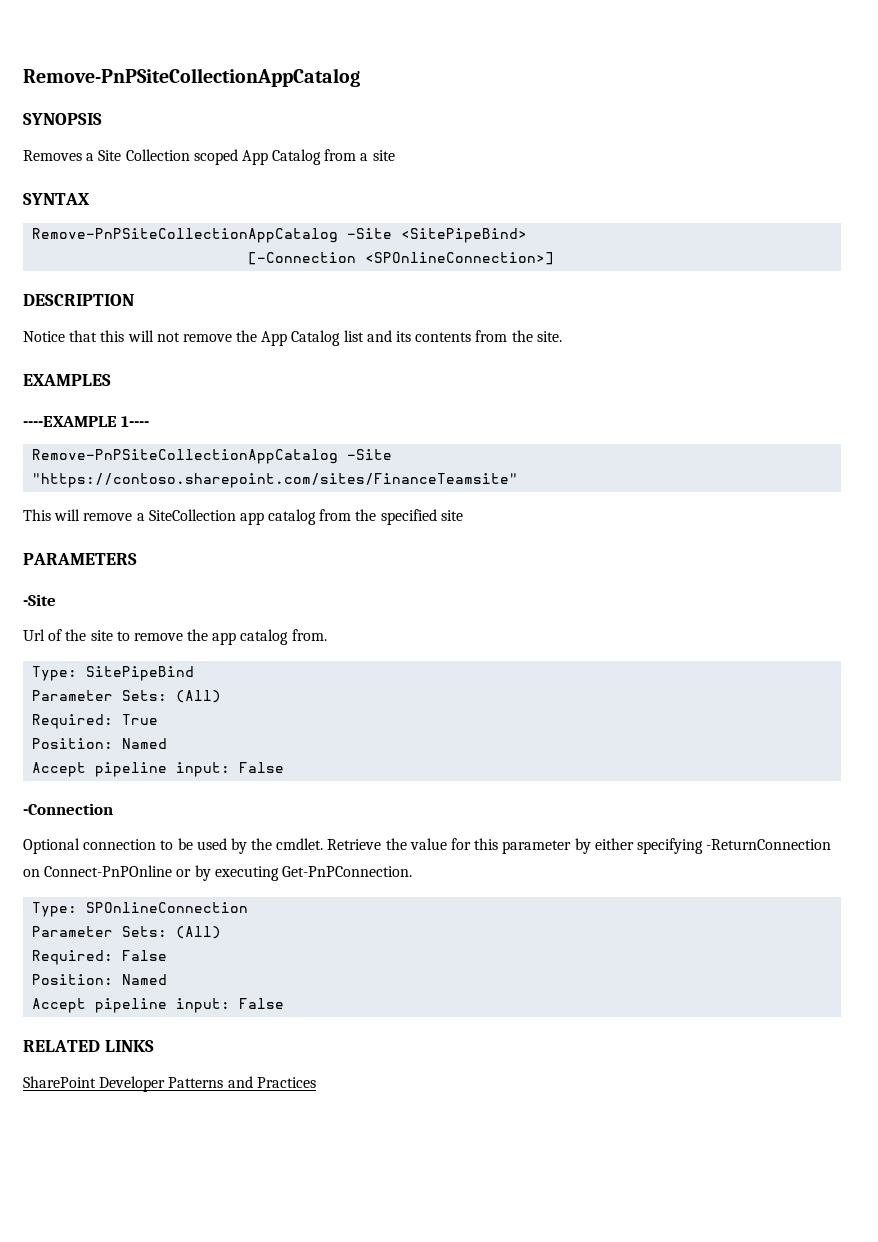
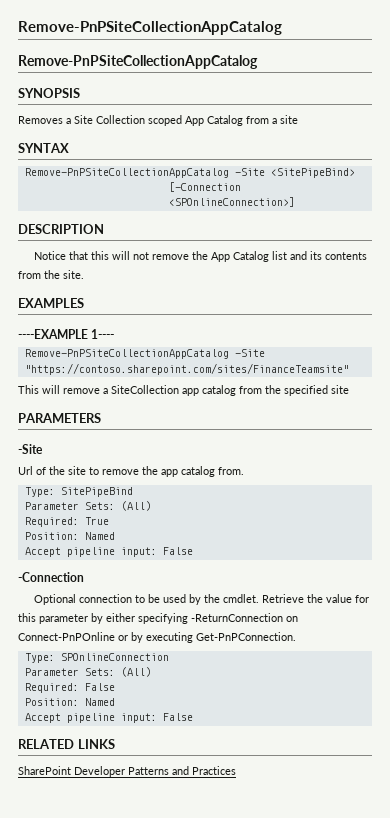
[23,68,360,87] Remove-PnPSiteCollectionAppCatalog -> [18,21,282,35] [18,55,258,69] Remove-PnPSiteCollectionAppCatalog // Remove-PnPSiteCollectionAppCatalog

